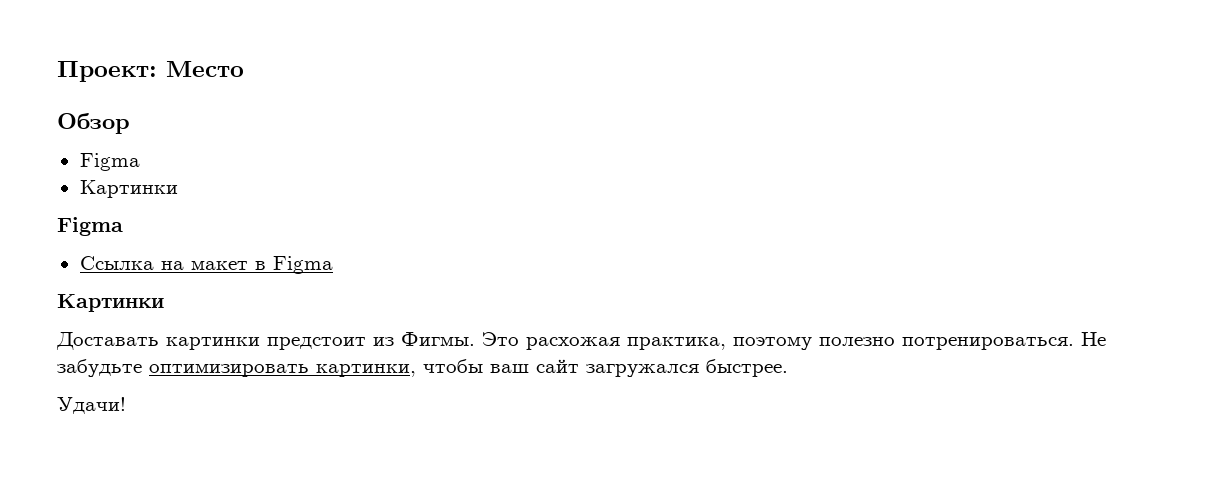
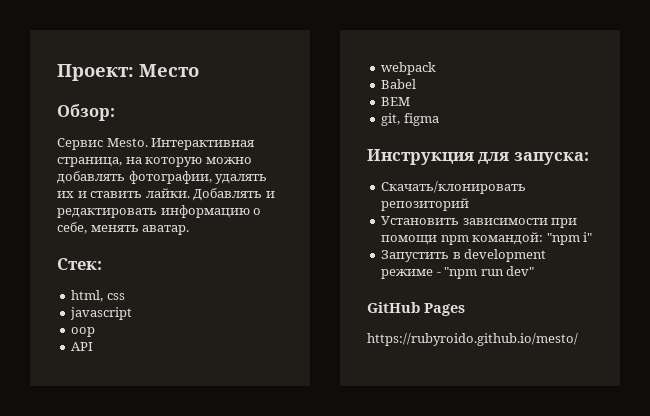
[57,113,130,134] [79,153,140,171] [79,180,178,198] [57,217,123,236] [79,256,333,274] [57,294,164,312] [56,332,1106,350] [57,359,788,377] [57,397,126,414] Обзор // Figma // Картинки // Figma // Ссылка на макет в Figma // Картинки // Доставать картинки предстоит из Фигмы. Это расхожая практика, поэтому полезно потренироваться. Не забудьте оптимизировать картинки, чтобы ваш сайт загружался быстрее. // Удачи! -> [57,104,115,121] [57,138,256,150] [57,157,252,167] [57,171,268,184] [57,188,275,201] [57,205,262,218] [57,222,190,235] [57,258,102,270] [71,290,125,302] [70,307,133,320] [71,327,96,337] [71,342,94,351] [381,62,437,75] [381,79,417,89] [381,97,411,106] [381,113,439,126] [367,149,589,165] [381,181,527,194] [381,198,470,211] [381,216,578,228] [381,232,593,245] [381,249,547,262] [381,266,535,279] [367,302,465,316] [367,333,578,346] Обзор: // Сервис Mesto. Интерактивная страница, на которую можно добавлять фотографии, удалять их и ставить лайки. Добавлять и редактировать информацию о себе, менять аватар. // Стек: // html, css // javascript // oop // API // webpack // Babel // BEM // git, figma // Инструкция для запуска: // Скачать/клонировать репозиторий // Установить зависимости при помощи npm командой: "npm i" // Запустить в development режиме - "npm run dev" // GitHub Pages // https://rubyroido.github.io/mesto/

